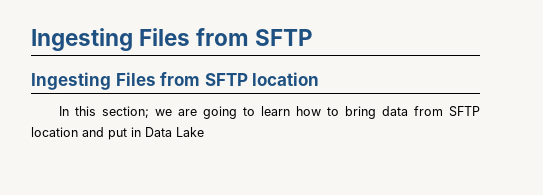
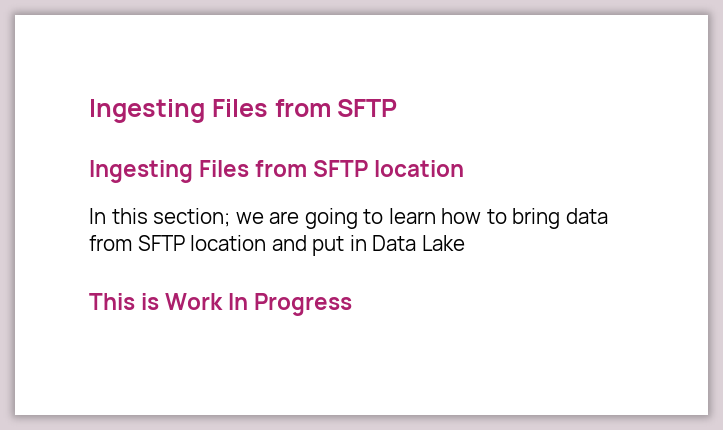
(204, 132) none -> [89,293,353,316] // This is Work In Progress

